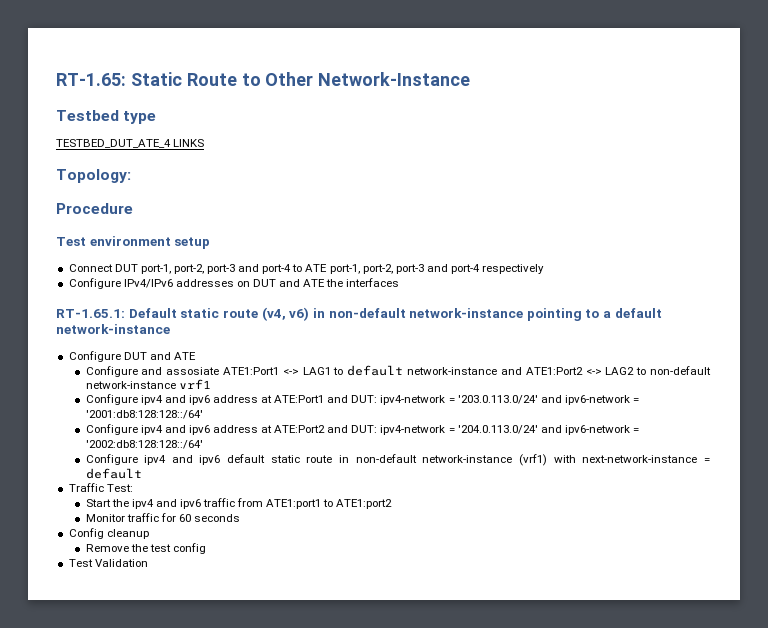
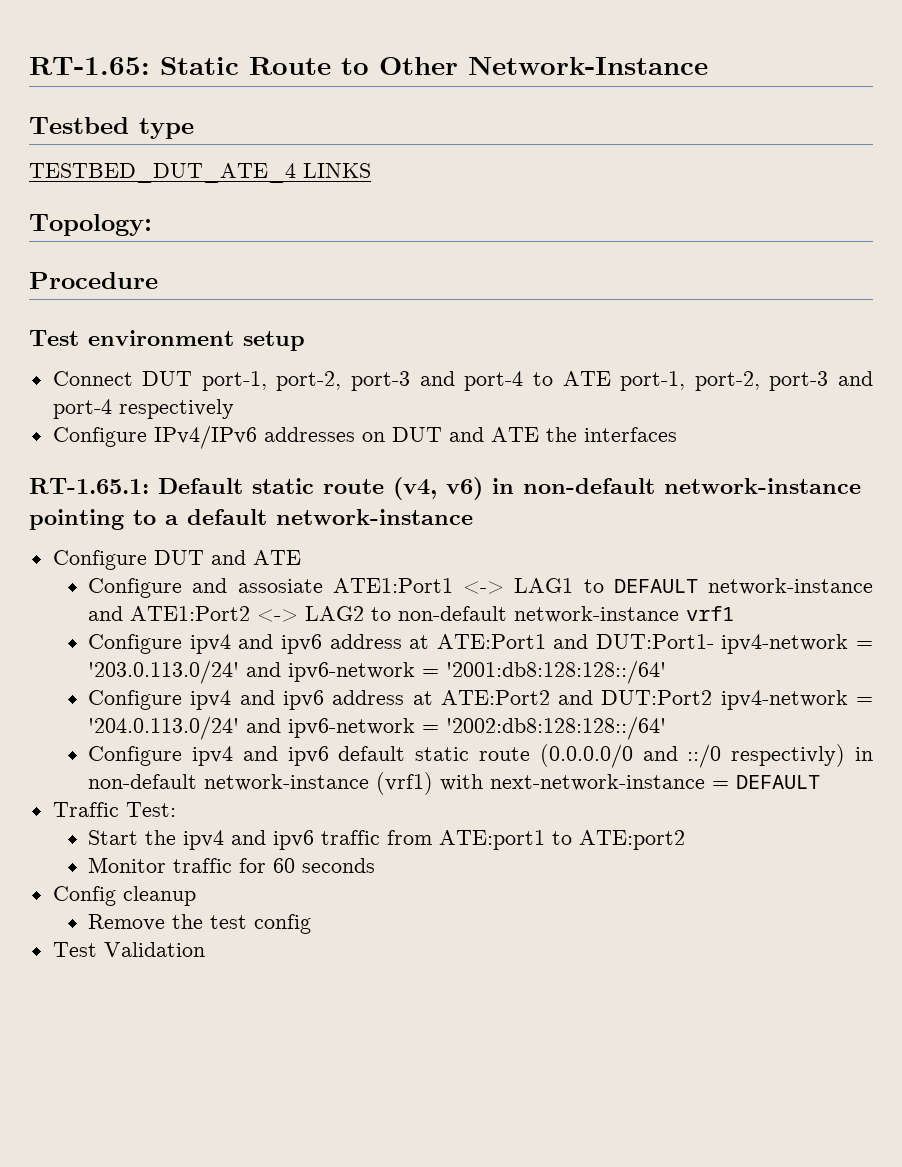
[347,365,404,376] default -> [613,579,698,593] DEFAULT
[351,395,378,403] DUT: -> [595,634,714,649] DUT:Port1-
[351,425,378,433] DUT: -> [601,690,713,705] DUT:Port2
(333, 459) none -> [539,744,846,768] (0.0.0.0/0 and ::/0 respectivly)
[85,468,142,479] default -> [736,775,821,789] DEFAULT
[266,499,393,509] ATE1:port1 to ATE1:port2 -> [439,830,686,850] ATE:port1 to ATE:port2

